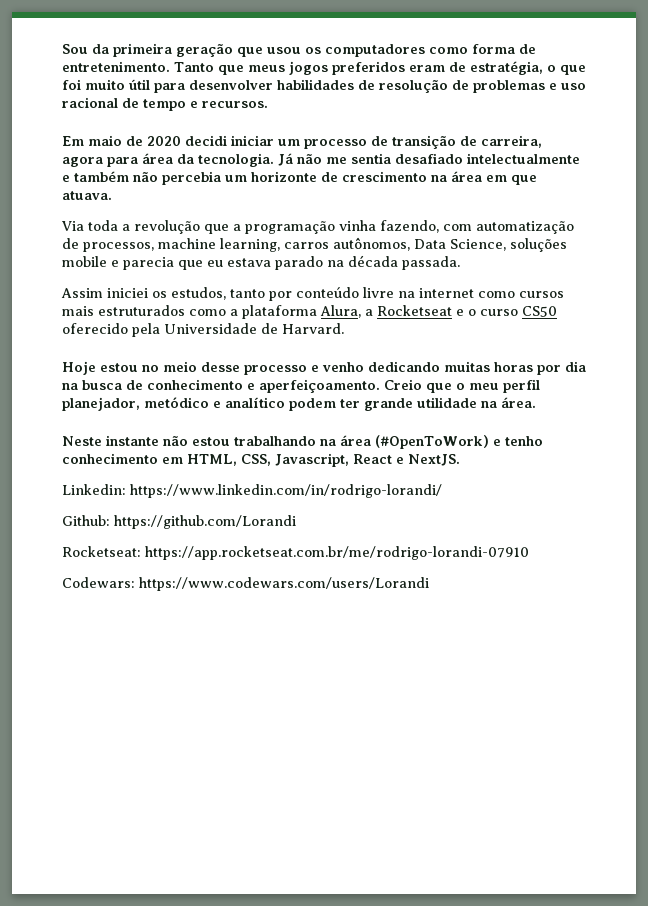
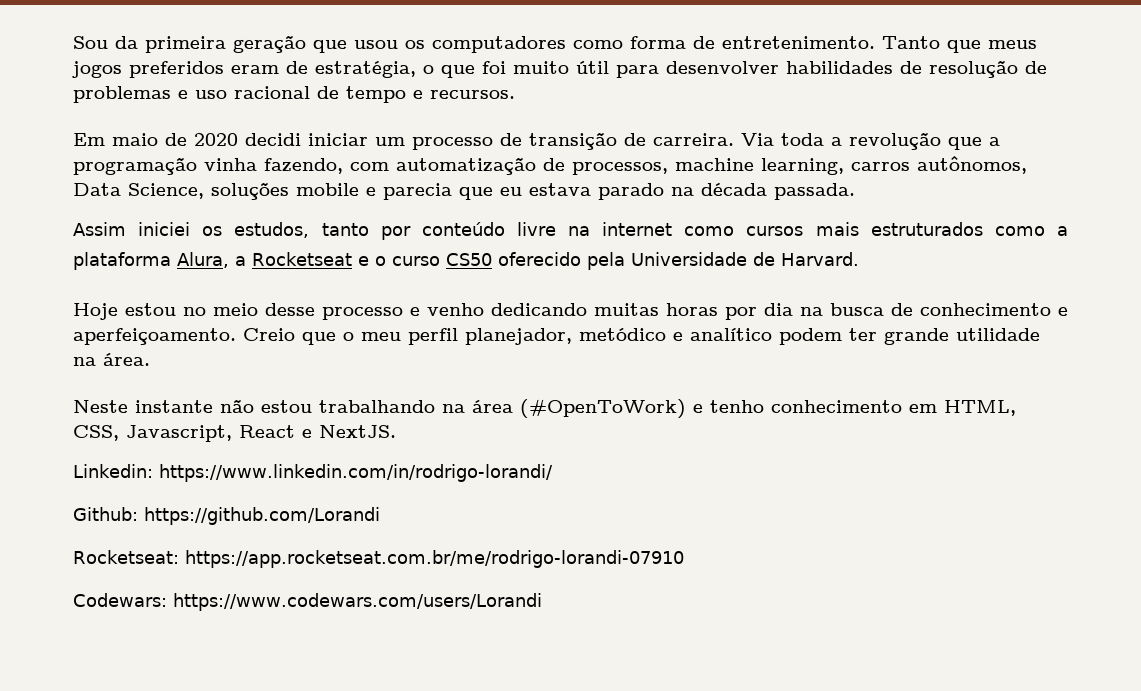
[481,135,542,148] [62,153,580,167] [62,171,537,185] [62,191,112,200] carreira, agora para área da tecnologia. Já não me sentia desafiado intelectualmente e também não percebia um horizonte de crescimento na área em que atuava. // -> [653,133,734,146] carreira.

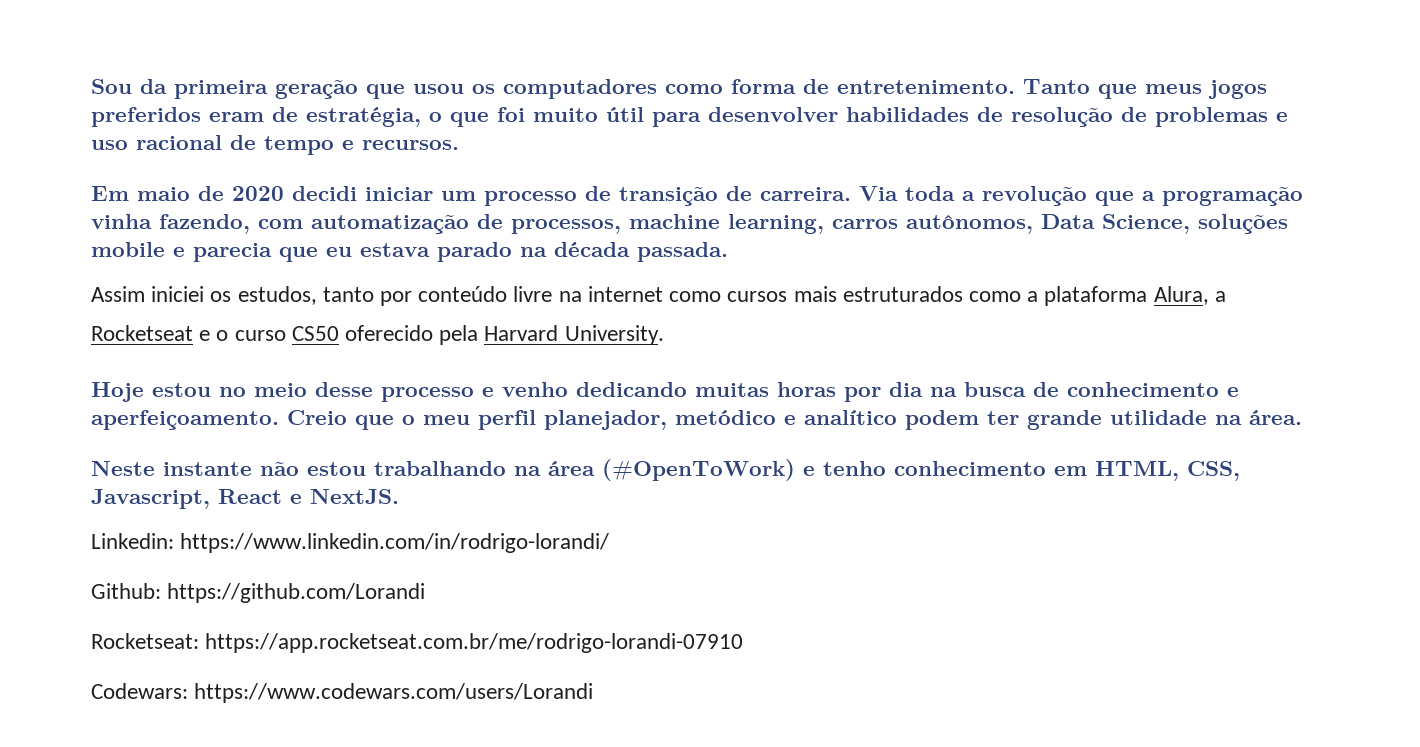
[630,252,859,266] Universidade de Harvard. -> [484,325,664,345] Harvard University.

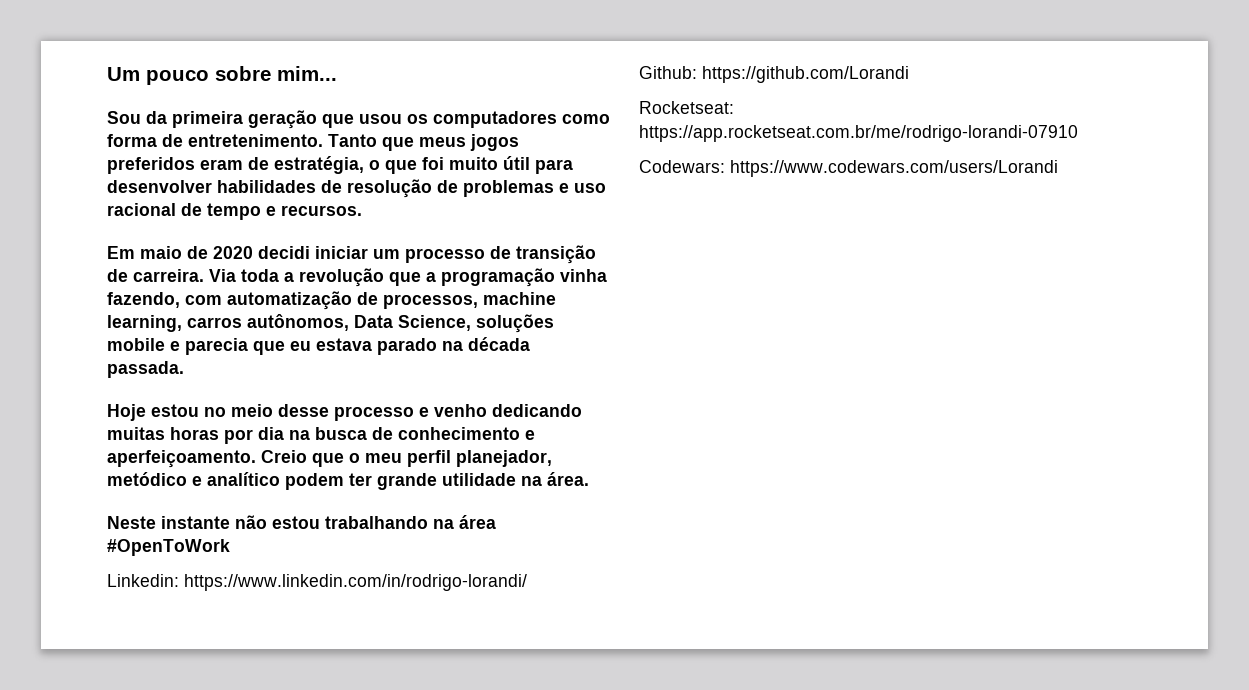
(91, 86) none -> [107,66,337,85] Um pouco sobre mim... //
[91,286,1226,306] [91,325,664,345] // Assim iniciei os estudos, tanto por conteúdo livre na internet como cursos mais estruturados como a plataforma Alura, a Rocketseat e o curso CS50 oferecido pela Harvard University. -> (184, 369) none
[602,459,1240,481] [91,489,399,509] (#OpenToWork) e tenho conhecimento em HTML, CSS, Javascript, React e NextJS. -> [107,539,230,556] #OpenToWork

